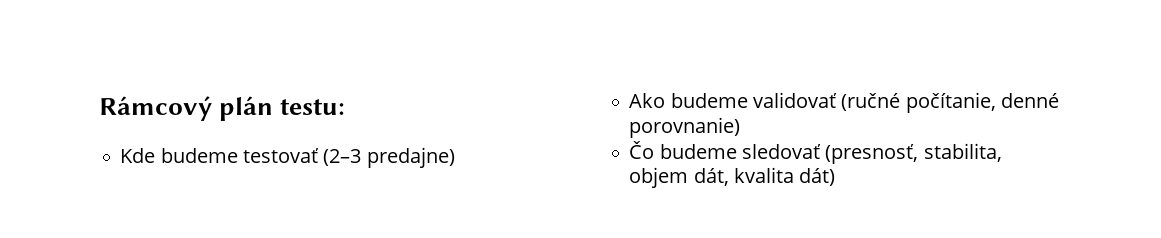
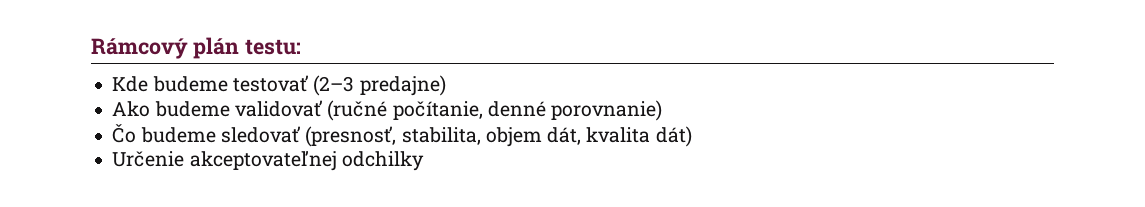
(836, 177) none -> [112,151,424,171] // Určenie akceptovateľnej odchilky

